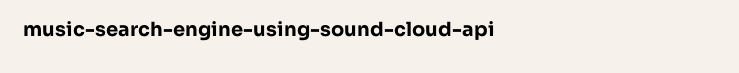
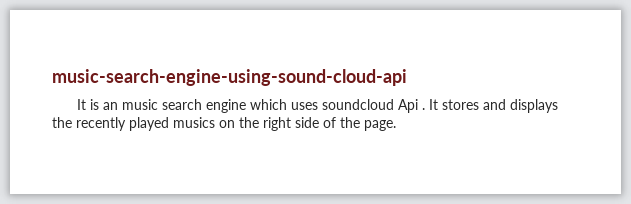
(495, 31) none -> [76,99,558,113] [52,117,396,131] // It is an music search engine which uses soundcloud Api . It stores and displays the recently played musics on the right side of the page.

